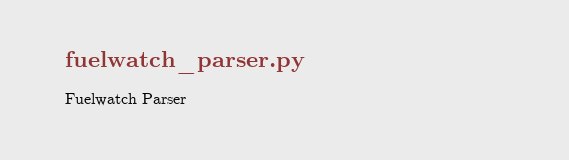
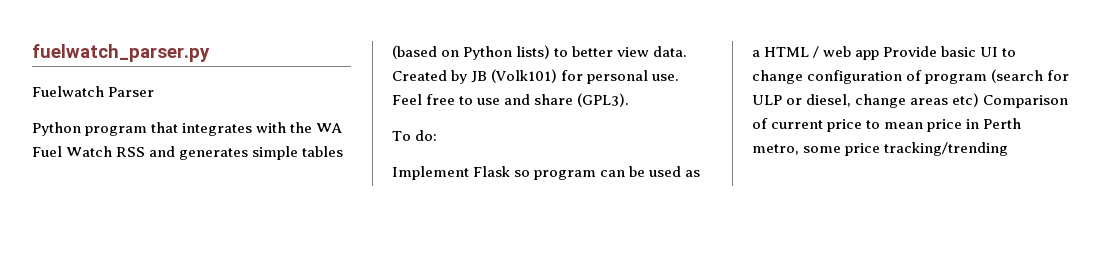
(186, 98) none -> [32,122,343,136] [32,146,344,160] [392,45,688,60] [392,69,680,84] [392,93,630,107] [392,130,438,141] [392,166,701,180] [752,46,1017,60] [752,69,1070,84] [752,93,1069,108] [752,118,1022,132] [752,142,1009,156] // Python program that integrates with the WA Fuel Watch RSS and generates simple tables (based on Python lists) to better view data. Created by JB (Volk101) for personal use. Feel free to use and share (GPL3). // To do: // Implement Flask so program can be used as a HTML / web app Provide basic UI to change configuration of program (search for ULP or diesel, change areas etc) Comparison of current price to mean price in Perth metro, some price tracking/trending

